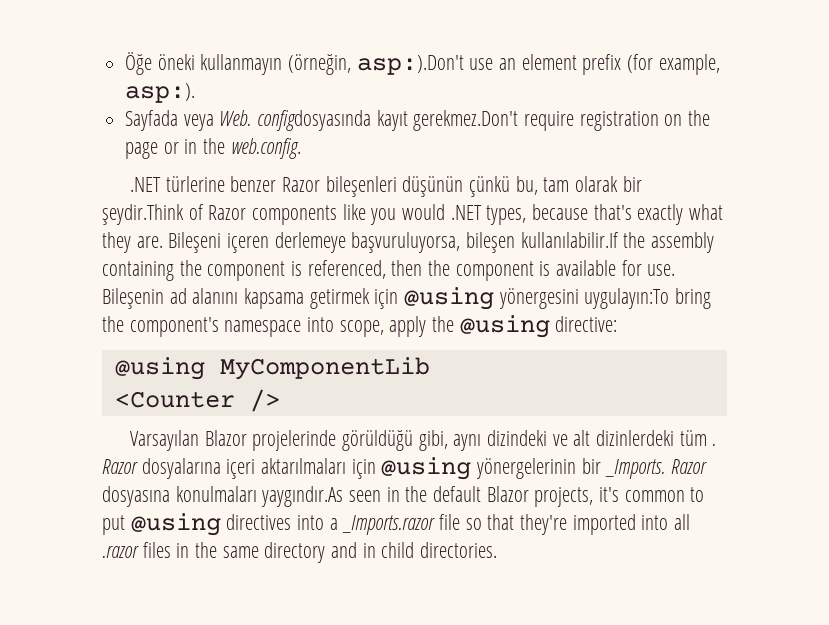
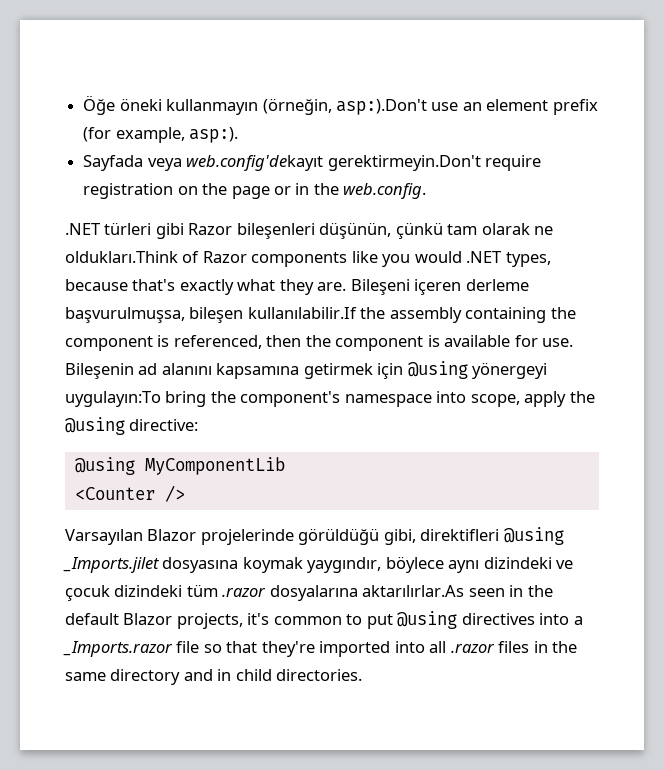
[219,110,519,131] Web. configdosyasında kayıt gerekmez.Don't -> [186,155,481,171] web.config'dekayıt gerektirmeyin.Don't
[165,176,642,197] [102,204,184,225] türlerine benzer Razor bileşenleri düşünün çünkü bu, tam olarak bir şeydir.Think -> [104,222,554,239] [65,251,178,263] türleri gibi Razor bileşenleri düşünün, çünkü tam olarak ne oldukları.Think
[274,232,461,253] derlemeye başvuruluyorsa, -> [465,279,529,291] [65,307,185,323] derleme başvurulmuşsa,
[244,288,305,309] kapsama -> [216,363,300,379] kapsamına
[498,288,579,309] yönergesini -> [472,362,548,379] yönergeyi
[453,430,717,451] [102,457,708,480] [102,486,344,507] aynı dizindeki ve alt dizinlerdeki tüm . Razor dosyalarına içeri aktarılmaları için @using yönergelerinin bir _Imports. Razor dosyasına konulmaları yaygındır.As -> [420,527,564,545] [63,556,574,573] [65,584,465,601] direktifleri @using _Imports.jilet dosyasına koymak yaygındır, böylece aynı dizindeki ve çocuk dizindeki tüm .razor dosyalarına aktarılırlar.As

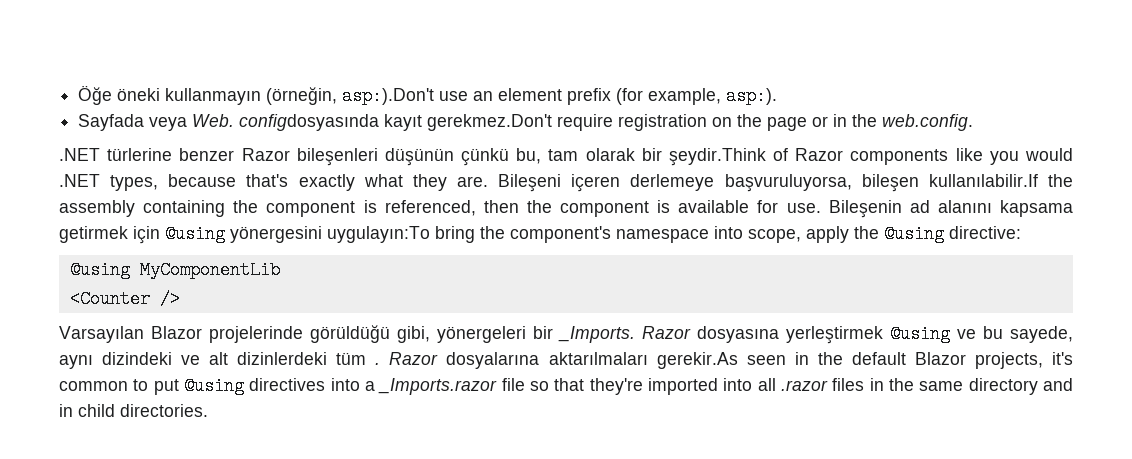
[186,155,481,171] web.config'dekayıt gerektirmeyin.Don't -> [192,114,553,131] Web. configdosyasında kayıt gerekmez.Don't
[104,222,554,239] [65,251,178,263] türleri gibi Razor bileşenleri düşünün, çünkü tam olarak ne oldukları.Think -> [107,148,766,166] türlerine benzer Razor bileşenleri düşünün çünkü bu, tam olarak bir şeydir.Think
[465,279,529,291] [65,307,185,323] derleme başvurulmuşsa, -> [630,174,852,192] derlemeye başvuruluyorsa,
[216,363,300,379] kapsamına -> [1000,200,1073,217] kapsama
[472,362,548,379] yönergeyi -> [230,226,322,243] yönergesini
[420,527,564,545] [63,556,574,573] [65,584,465,601] direktifleri @using _Imports.jilet dosyasına koymak yaygındır, böylece aynı dizindeki ve çocuk dizindeki tüm .razor dosyalarına aktarılırlar.As -> [437,325,1073,344] [59,352,738,369] yönergeleri bir _Imports. Razor dosyasına yerleştirmek @using ve bu sayede, aynı dizindeki ve alt dizinlerdeki tüm . Razor dosyalarına aktarılmaları gerekir.As

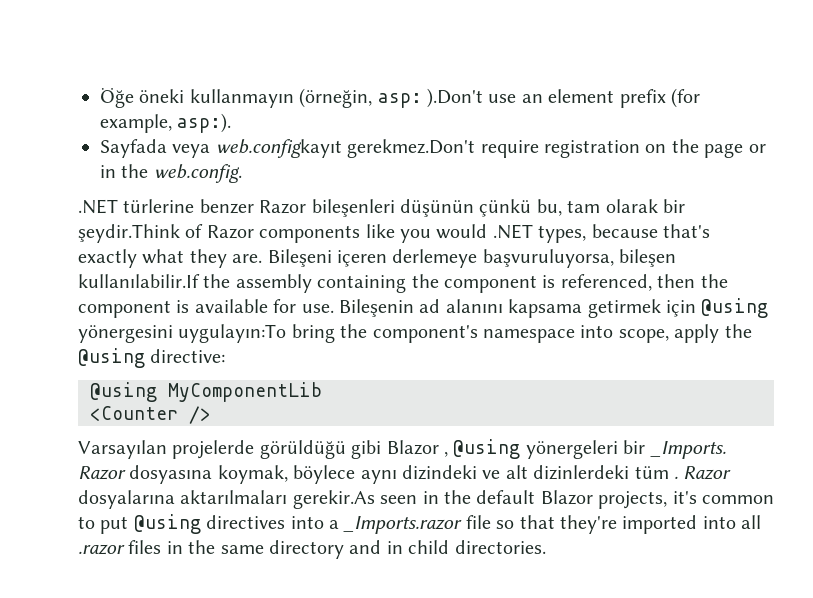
[342,87,435,105] asp:).Don't -> [377,88,483,108] asp: ).Don't
[192,114,423,131] Web. configdosyasında kayıt -> [215,139,342,158] web.configkayıt
[151,325,430,343] Blazor projelerinde görüldüğü gibi, -> [172,439,521,459] projelerde görüldüğü gibi Blazor , @using
[786,325,1073,344] yerleştirmek @using ve bu sayede, -> [217,465,356,484] koymak, böylece

